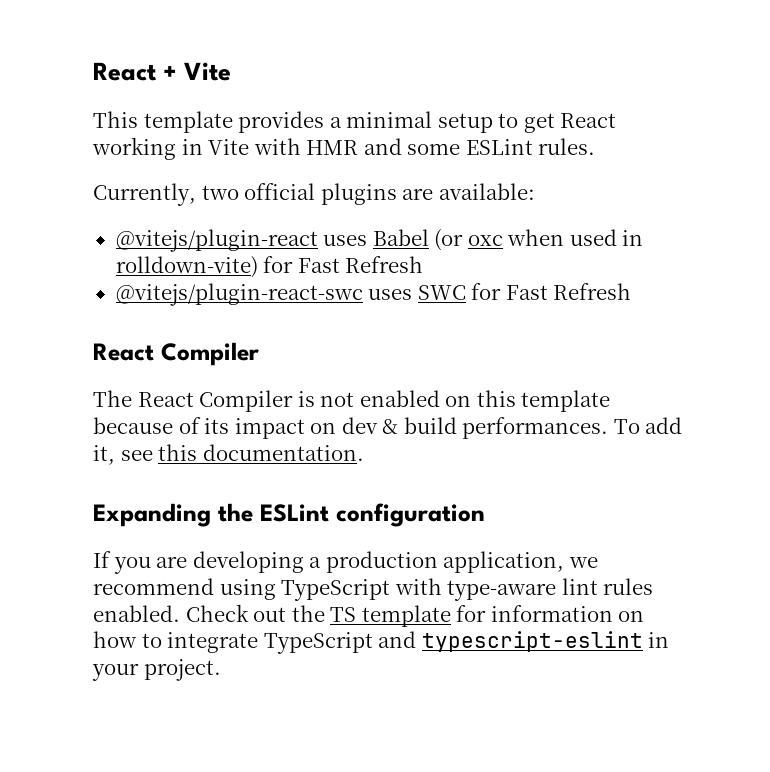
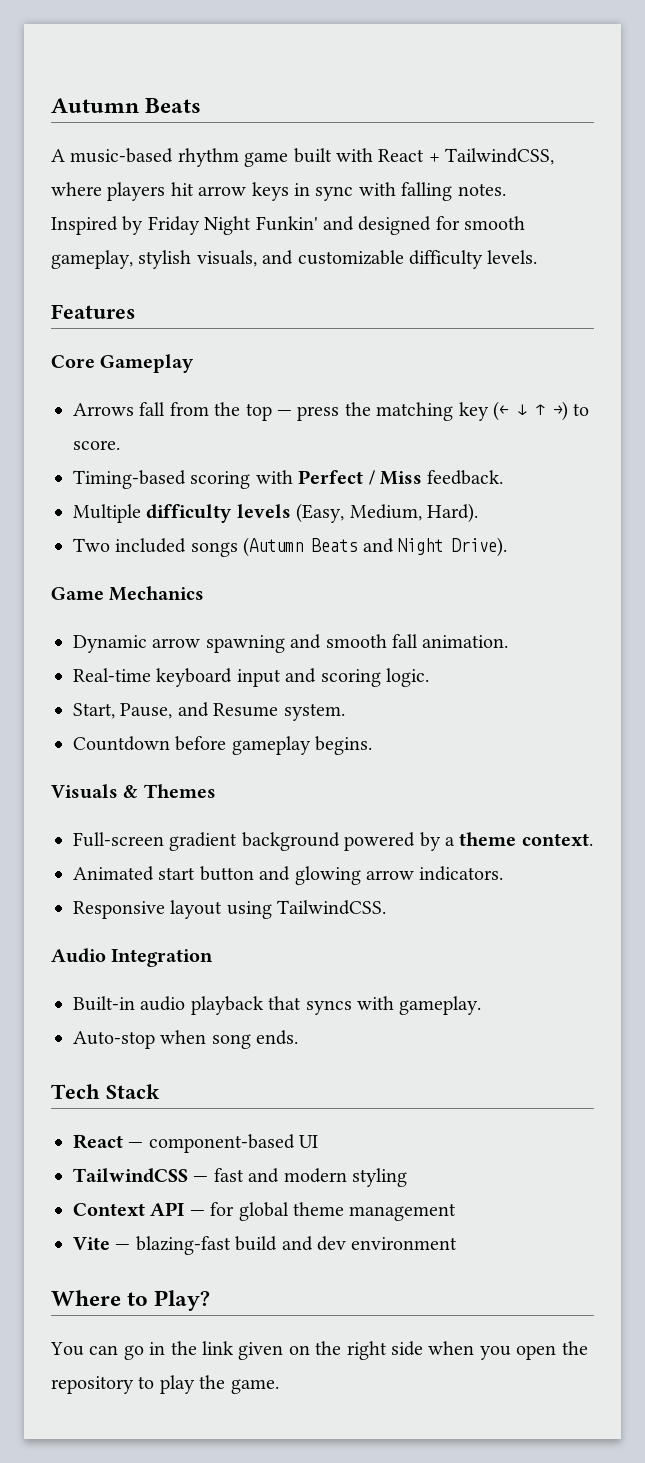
[93,62,232,81] [93,111,617,133] [92,137,596,160] [93,183,535,206] [115,229,644,252] [115,256,424,278] [115,283,632,306] [93,342,259,366] [93,390,611,412] [93,417,683,439] [93,444,364,465] [93,503,485,527] [93,551,598,574] [93,578,654,601] [93,604,645,627] [93,631,670,654] [92,659,221,681] React + Vite // This template provides a minimal setup to get React working in Vite with HMR and some ESLint rules. // Currently, two official plugins are available: // @vitejs/plugin-react uses Babel (or oxc when used in rolldown-vite) for Fast Refresh // @vitejs/plugin-react-swc uses SWC for Fast Refresh // React Compiler // The React Compiler is not enabled on this template because of its impact on dev & build performances. To add it, see this documentation. // Expanding the ESLint configuration // If you are developing a production application, we recommend using TypeScript with type-aware lint rules enabled. Check out the TS template for information on how to integrate TypeScript and typescript-eslint in your project. -> [51,98,202,113] [51,148,555,167] [51,182,506,201] [51,216,526,235] [51,250,538,269] [51,304,135,319] [51,354,195,373] [73,401,590,421] [73,440,120,450] [73,470,504,489] [73,503,478,523] [73,537,507,557] [51,586,205,601] [73,634,509,653] [73,668,429,687] [73,702,345,721] [73,736,373,755] [51,784,216,799] [73,832,593,851] [73,866,504,885] [73,900,387,919] [51,948,214,967] [73,996,482,1015] [73,1030,299,1049] [51,1084,160,1099] [73,1134,319,1153] [73,1168,407,1187] [73,1202,457,1221] [73,1236,458,1255] [51,1290,211,1311] [50,1341,588,1360] [51,1375,279,1394] Autumn Beats // A music-based rhythm game built with React + TailwindCSS, where players hit arrow keys in sync with falling notes. // Inspired by Friday Night Funkin' and designed for smooth gameplay, stylish visuals, and customizable difficulty levels. // Features // Core Gameplay // Arrows fall from the top — press the matching key (← ↓ ↑ →) to score. // Timing-based scoring with Perfect / Miss feedback. // Multiple difficulty levels (Easy, Medium, Hard). // Two included songs (Autumn Beats and Night Drive). // Game Mechanics // Dynamic arrow spawning and smooth fall animation. // Real-time keyboard input and scoring logic. // Start, Pause, and Resume system. // Countdown before gameplay begins. // Visuals & Themes // Full-screen gradient background powered by a theme context. // Animated start button and glowing arrow indicators. // Responsive layout using TailwindCSS. // Audio Integration // Built-in audio playback that syncs with gameplay. // Auto-stop when song ends. // Tech Stack // React — component-based UI // TailwindCSS — fast and modern styling // Context API — for global theme management // Vite — blazing-fast build and dev environment // Where to Play? // You can go in the link given on the right side when you open the repository to play the game.

